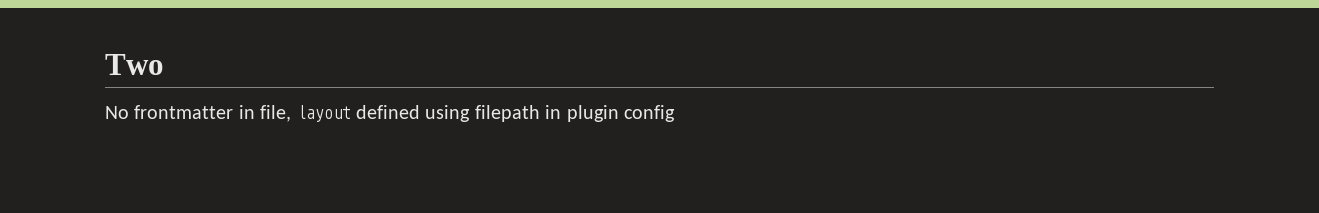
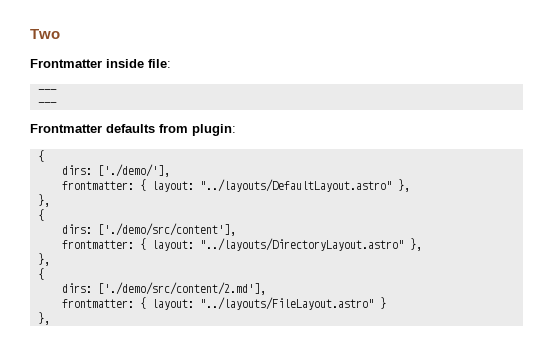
[105,105,675,122] No frontmatter in file, layout defined using filepath in plugin config -> [30,59,171,68] [37,89,57,93] [37,102,57,106] [30,124,236,136] [37,150,44,162] [61,164,170,177] [61,179,410,192] [37,194,50,207] [37,209,44,221] [61,223,236,236] [61,238,422,251] [37,253,50,266] [37,268,44,280] [61,282,266,295] [61,297,386,310] [37,312,50,325] Frontmatter inside file: // --- // --- // Frontmatter defaults from plugin: // { // dirs: ['./demo/'], // frontmatter: { layout: "../layouts/DefaultLayout.astro" }, // }, // { // dirs: ['./demo/src/content'], // frontmatter: { layout: "../layouts/DirectoryLayout.astro" }, // }, // { // dirs: ['./demo/src/content/2.md'], // frontmatter: { layout: "../layouts/FileLayout.astro" } // },

